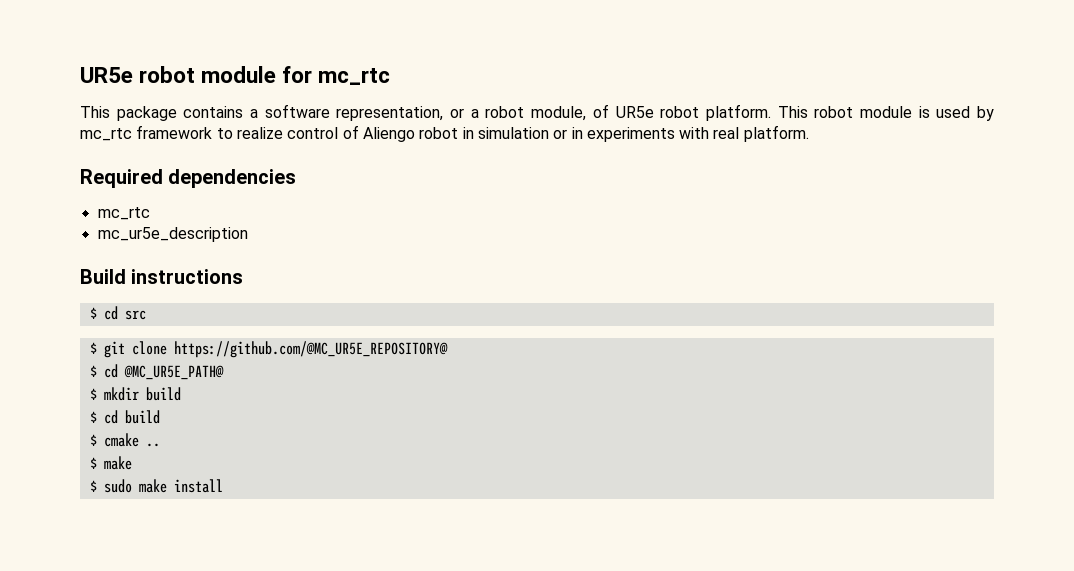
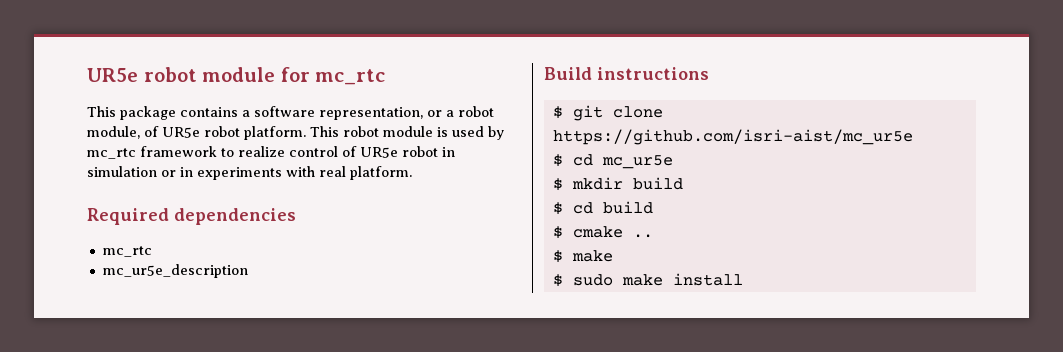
[362,127,415,142] Aliengo -> [360,147,398,158] UR5e
[89,306,146,320] // $ cd src -> (709, 73) none
[173,341,448,358] [89,364,224,380] https://github.com/@MC_UR5E_REPOSITORY@ // $ cd @MC_UR5E_PATH@ -> [552,129,913,145] [552,154,673,169] https://github.com/isri-aist/mc_ur5e // $ cd mc_ur5e

